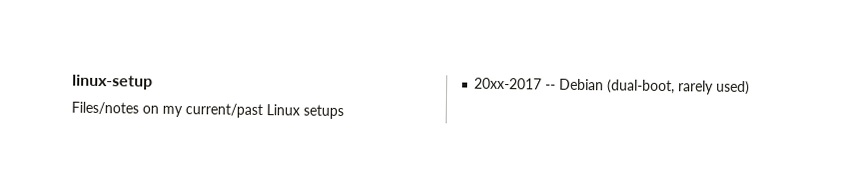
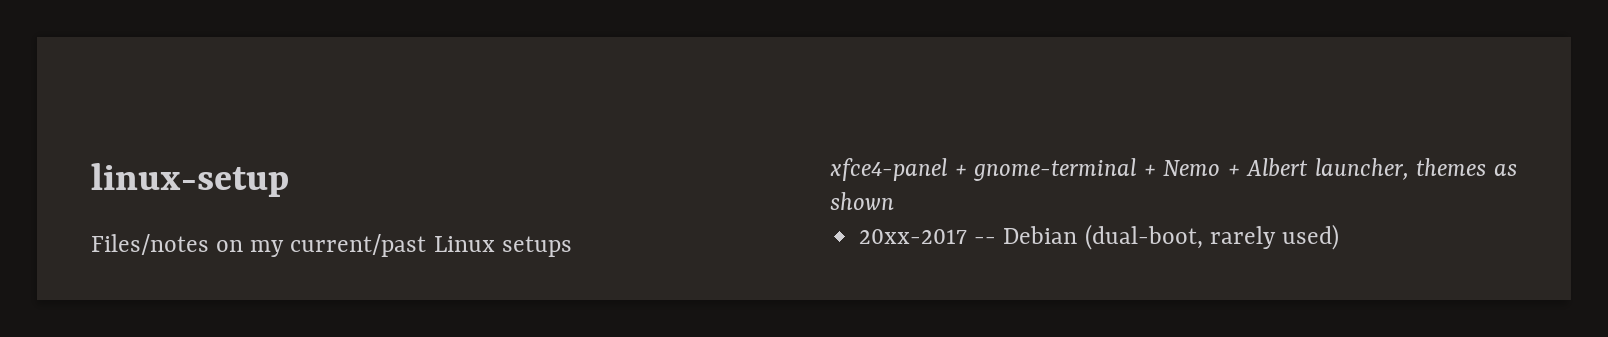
(344, 112) none -> [830,158,1517,181] [830,192,894,210] // xfce4-panel + gnome-terminal + Nemo + Albert launcher, themes as shown

